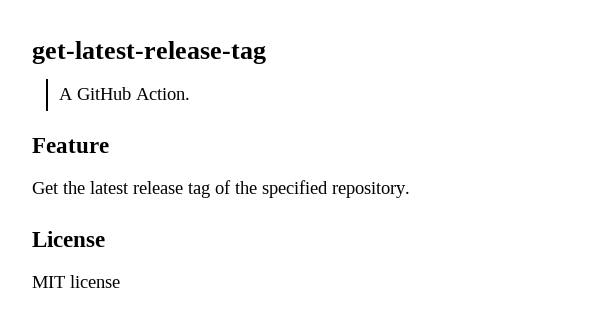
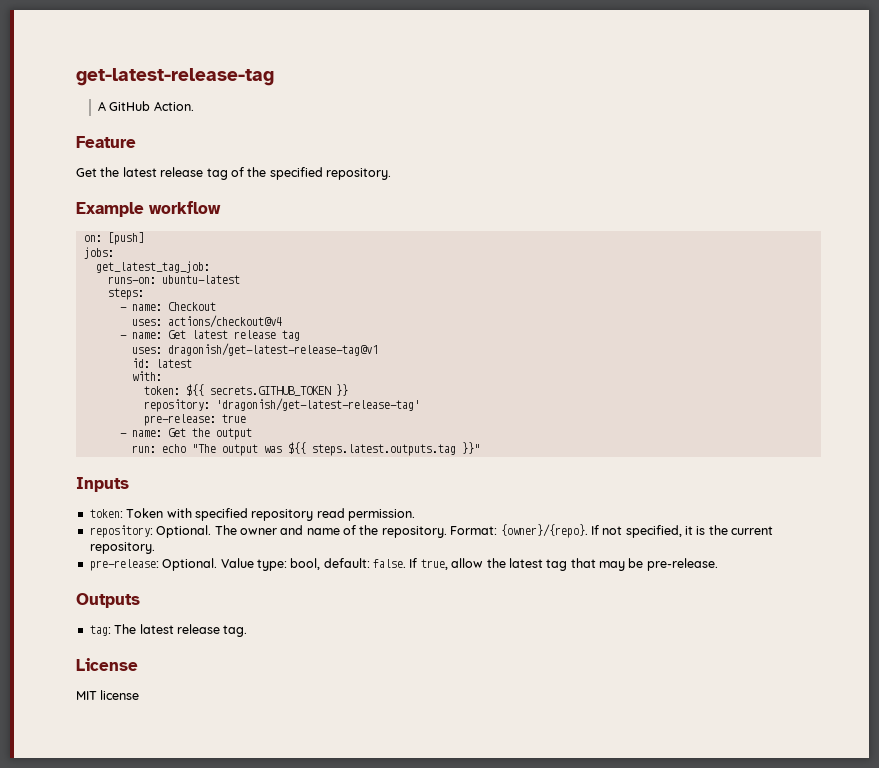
(410, 190) none -> [76,201,221,217] [83,232,144,245] [83,247,114,259] [95,261,210,273] [107,275,240,284] [107,288,144,300] [119,302,216,311] [131,315,282,328] [119,330,300,341] [131,343,378,356] [131,358,192,368] [131,371,162,381] [143,384,348,396] [143,398,420,412] [143,414,246,426] [119,428,252,440] [131,442,480,456] [76,477,129,492] [89,508,415,521] [89,524,774,538] [89,542,155,554] [89,558,718,571] [76,593,140,608] [89,624,248,637] // Example workflow // on: [push] // jobs: // get_latest_tag_job: // runs-on: ubuntu-latest // steps: // - name: Checkout // uses: actions/checkout@v4 // - name: Get latest release tag // uses: dragonish/get-latest-release-tag@v1 // id: latest // with: // token: ${{ secrets.GITHUB_TOKEN }} // repository: 'dragonish/get-latest-release-tag' // pre-release: true // - name: Get the output // run: echo "The output was ${{ steps.latest.outputs.tag }}" // Inputs // token: Token with specified repository read permission. // repository: Optional. The owner and name of the repository. Format: {owner}/{repo}. If not specified, it is the current repository. // pre-release: Optional. Value type: bool, default: false. If true, allow the latest tag that may be pre-release. // Outputs // tag: The latest release tag.

